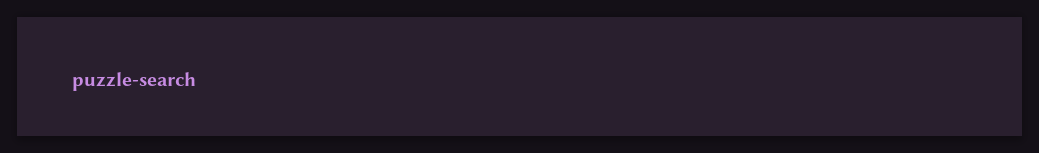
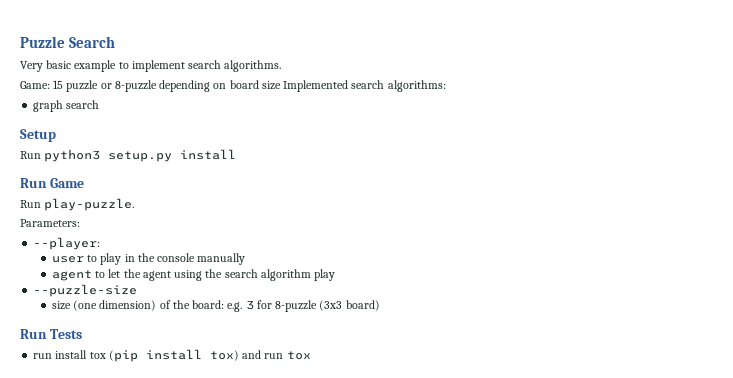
[72,72,196,91] puzzle-search -> [20,36,116,48] [20,60,282,72] [20,80,446,92] [33,100,100,112] [20,129,56,142] [20,149,237,162] [20,178,84,188] [20,198,135,211] [20,219,80,227] [33,237,101,250] [51,253,246,265] [51,269,336,281] [33,284,138,297] [51,300,380,312] [20,329,82,339] [33,349,311,362] Puzzle Search // Very basic example to implement search algorithms. // Game: 15 puzzle or 8-puzzle depending on board size Implemented search algorithms: // graph search // Setup // Run python3 setup.py install // Run Game // Run play-puzzle. // Parameters: // --player: // user to play in the console manually // agent to let the agent using the search algorithm play // --puzzle-size // size (one dimension) of the board: e.g. 3 for 8-puzzle (3x3 board) // Run Tests // run install tox (pip install tox) and run tox

